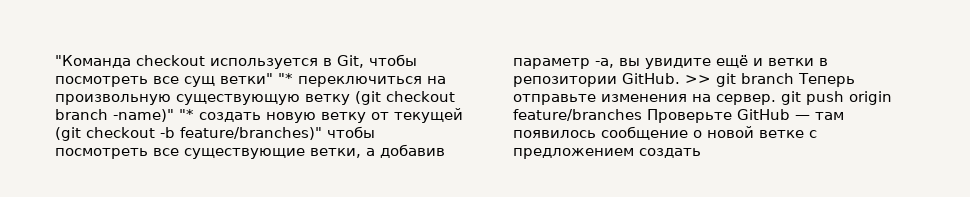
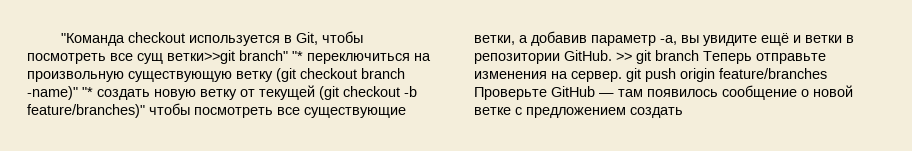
[220,73,273,84] ветки" -> [167,50,288,64] ветки>>git branch"

